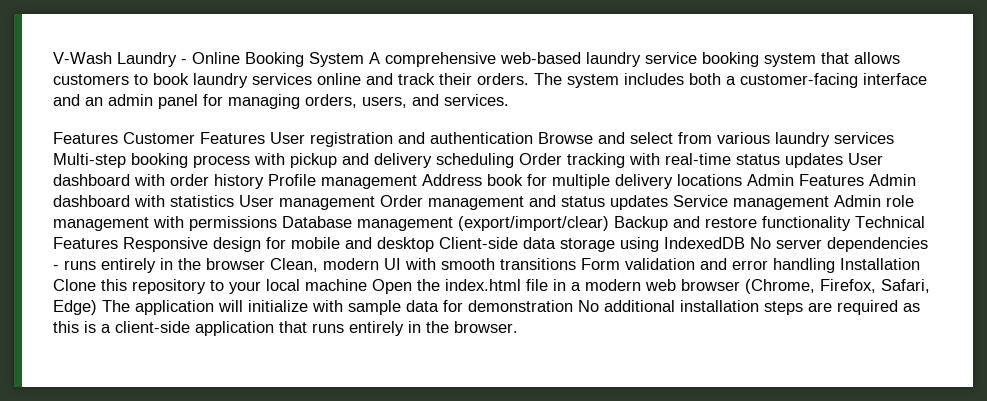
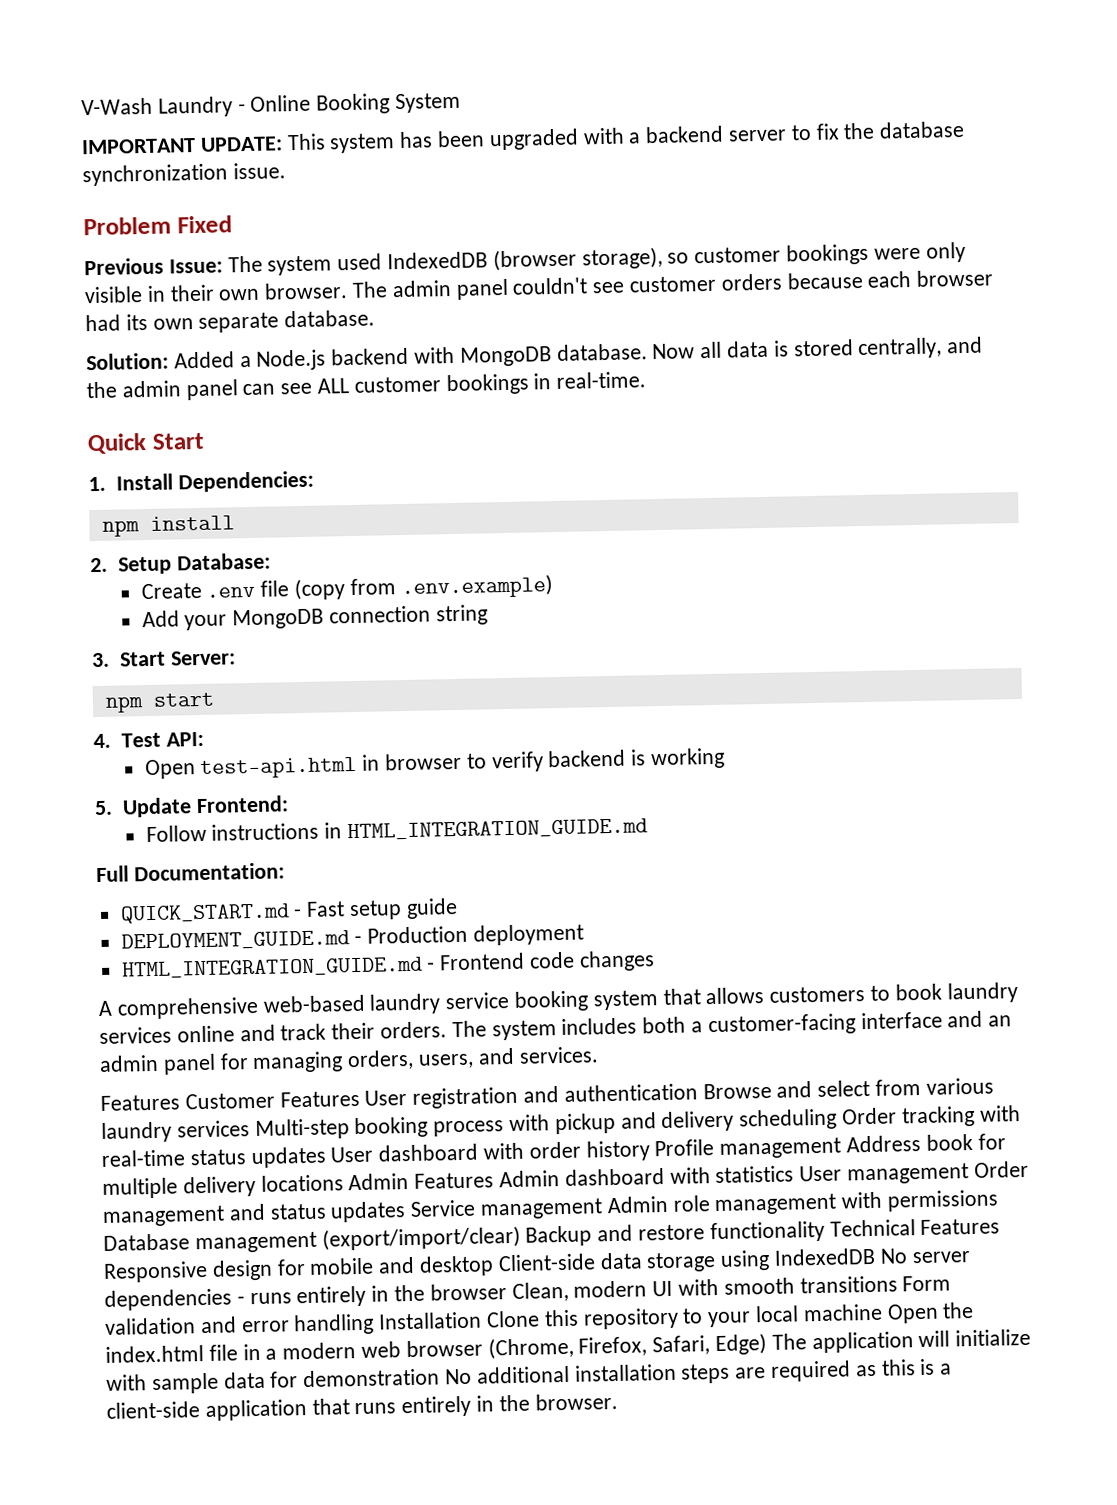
(364, 59) none -> [81,120,966,155] [82,162,286,187] [83,215,232,236] [84,241,966,276] [84,269,994,304] [85,309,376,333] [86,336,984,371] [86,371,647,401] [87,432,204,455] [88,470,314,493] [101,515,235,537] [90,552,271,575] [140,574,553,601] [141,604,488,631] [91,650,236,668] [104,692,215,713] [93,731,204,749] [144,747,726,780] [94,795,289,818] [145,818,649,843] [96,862,285,883] [119,898,458,924] [120,923,585,951] [121,950,655,979] // IMPORTANT UPDATE: This system has been upgraded with a backend server to fix the database synchronization issue. // Problem Fixed // Previous Issue: The system used IndexedDB (browser storage), so customer bookings were only visible in their own browser. The admin panel couldn't see customer orders because each browser had its own separate database. // Solution: Added a Node.js backend with MongoDB database. Now all data is stored centrally, and the admin panel can see ALL customer bookings in real-time. // Quick Start // 1. Install Dependencies: // npm install // 2. Setup Database: // Create .env file (copy from .env.example) // Add your MongoDB connection string // 3. Start Server: // npm start // 4. Test API: // Open test-api.html in browser to verify backend is working // 5. Update Frontend: // Follow instructions in HTML_INTEGRATION_GUIDE.md // Full Documentation: // QUICK_START.md - Fast setup guide // DEPLOYMENT_GUIDE.md - Production deployment // HTML_INTEGRATION_GUIDE.md - Frontend code changes //

